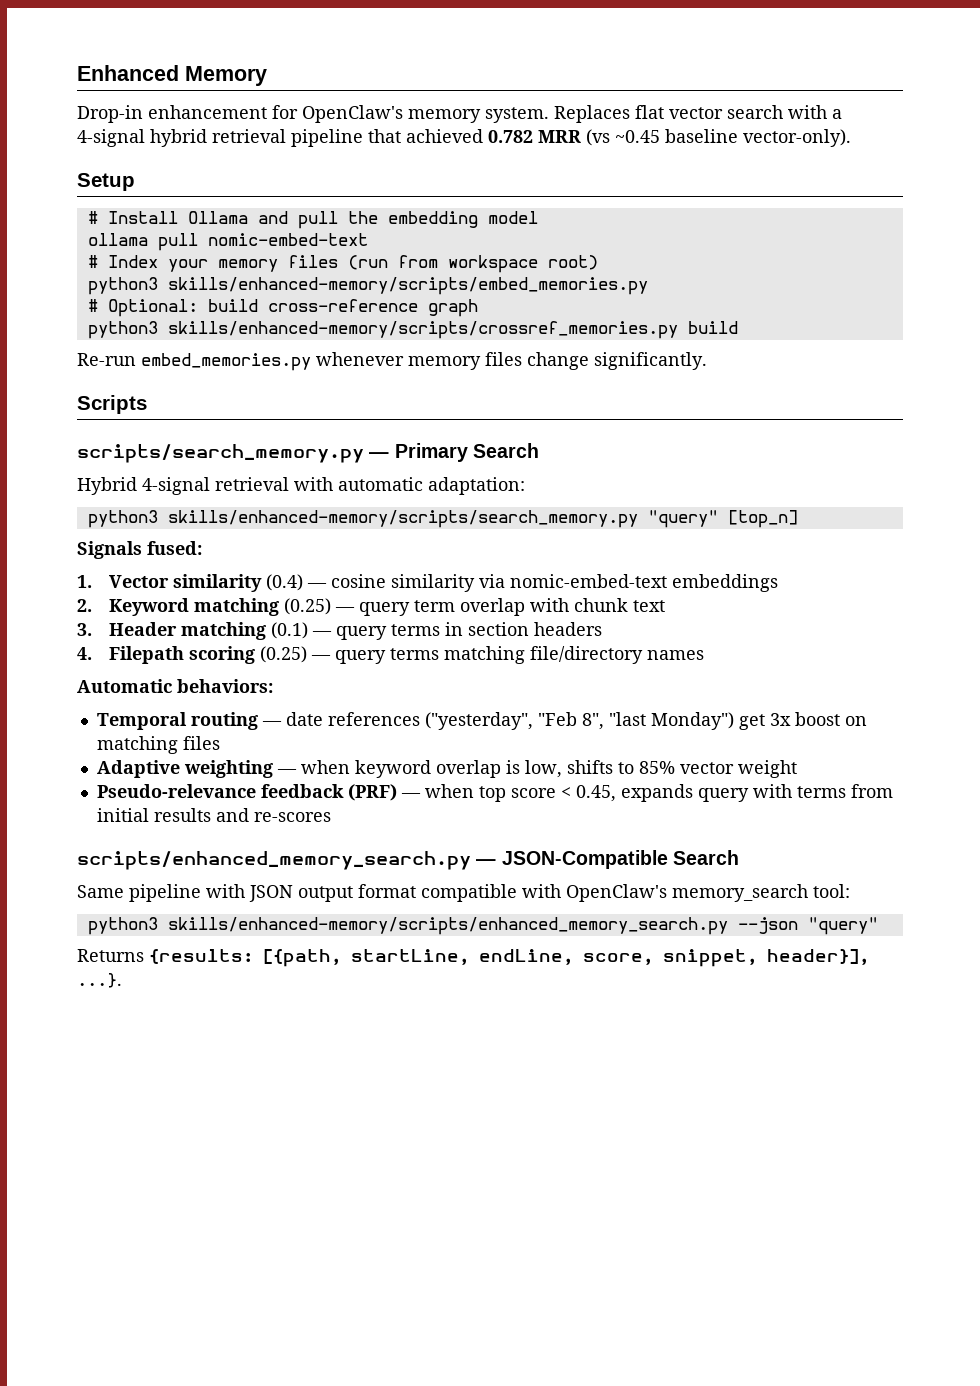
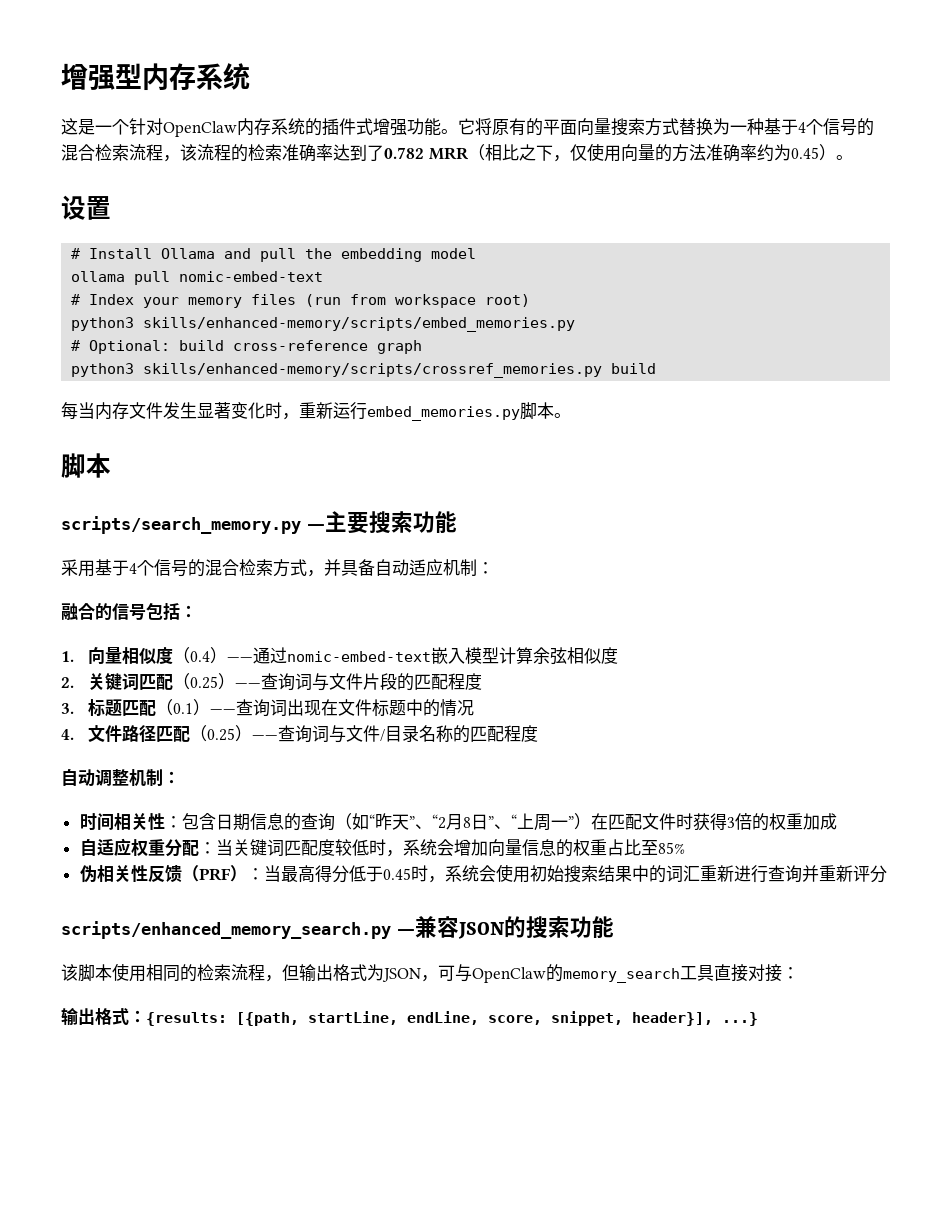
[77,65,267,86] [77,105,842,123] [77,129,851,147] [77,173,135,191] Enhanced Memory // Drop-in enhancement for OpenClaw's memory system. Replaces flat vector search with a 4-signal hybrid retrieval pipeline that achieved 0.782 MRR (vs ~0.45 baseline vector-only). // Setup -> [61,63,250,91] [61,118,874,137] [61,143,853,162] [61,195,111,220] 增强型内存系统 // 这是一个针对OpenClaw内存系统的插件式增强功能。它将原有的平面向量搜索方式替换为一种基于4个信号的混合检索流程，该流程的检索准确率达到了0.782 MRR（相比之下，仅使用向量的方法准确率约为0.45）。 // 设置
[77,352,707,371] [77,395,147,414] [77,443,539,463] [77,477,525,495] [87,510,798,528] [77,541,202,559] [77,574,778,592] [77,598,665,616] [77,622,602,640] [77,646,704,664] [77,679,273,693] [96,712,867,730] [96,736,220,754] [96,760,797,778] [96,784,893,802] [96,808,331,822] [77,850,739,870] [77,884,850,902] [87,917,878,935] [77,949,144,962] Re-run embed_memories.py whenever memory files change significantly. // Scripts // scripts/search_memory.py — Primary Search // Hybrid 4-signal retrieval with automatic adaptation: // python3 skills/enhanced-memory/scripts/search_memory.py "query" [top_n] // Signals fused: // 1. Vector similarity (0.4) — cosine similarity via nomic-embed-text embeddings // 2. Keyword matching (0.25) — query term overlap with chunk text // 3. Header matching (0.1) — query terms in section headers // 4. Filepath scoring (0.25) — query terms matching file/directory names // Automatic behaviors: // Temporal routing — date references ("yesterday", "Feb 8", "last Monday") get 3x boost on matching files // Adaptive weighting — when keyword overlap is low, shifts to 85% vector weight // Pseudo-relevance feedback (PRF) — when top score < 0.45, expands query with terms from initial results and re-scores // scripts/enhanced_memory_search.py — JSON-Compatible Search // Same pipeline with JSON output format compatible with OpenClaw's memory_search tool: // python3 skills/enhanced-memory/scripts/enhanced_memory_search.py --json "query" // Returns -> [61,402,571,421] [61,453,111,478] [61,511,457,534] [61,559,494,577] [61,602,197,620] [61,647,619,665] [61,673,483,691] [61,699,475,717] [61,725,539,743] [61,768,180,787] [79,813,837,831] [79,838,685,857] [79,864,887,883] [61,916,614,939] [61,963,799,983] [61,1007,146,1025] 每当内存文件发生显著变化时，重新运行embed_memories.py脚本。 // 脚本 // scripts/search_memory.py —主要搜索功能 // 采用基于4个信号的混合检索方式，并具备自动适应机制： // 融合的信号包括： // 1.向量相似度（0.4）——通过nomic-embed-text嵌入模型计算余弦相似度 // 2.关键词匹配（0.25）——查询词与文件片段的匹配程度 // 3.标题匹配（0.1）——查询词出现在文件标题中的情况 // 4.文件路径匹配（0.25）——查询词与文件/目录名称的匹配程度 // 自动调整机制： // 时间相关性：包含日期信息的查询（如“昨天”、“2月8日”、“上周一”）在匹配文件时获得3倍的权重加成 // 自适应权重分配：当关键词匹配度较低时，系统会增加向量信息的权重占比至85% // 伪相关性反馈（PRF）：当最高得分低于0.45时，系统会使用初始搜索结果中的词汇重新进行查询并重新评分 // scripts/enhanced_memory_search.py —兼容JSON的搜索功能 // 该脚本使用相同的检索流程，但输出格式为JSON，可与OpenClaw的memory_search工具直接对接： // 输出格式：
[77,973,122,988] ...}. -> [722,1012,758,1026] ...}

